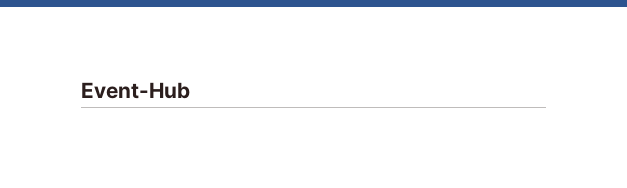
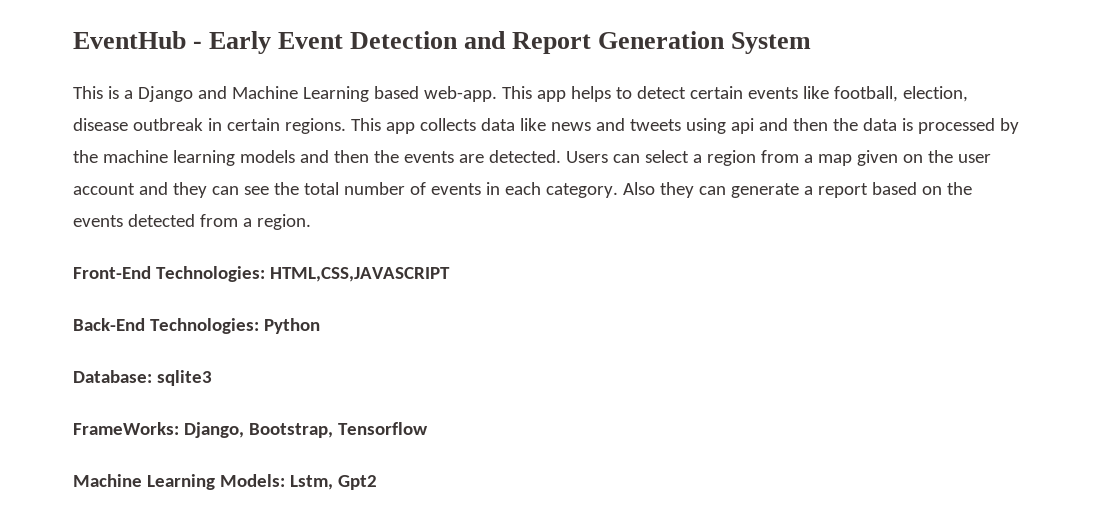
[81,82,190,99] Event-Hub -> [73,31,812,54] [73,86,968,102] [73,118,1019,134] [73,150,991,166] [73,182,972,198] [73,214,311,230] [73,266,450,282] [73,318,320,334] [73,370,212,386] [73,422,428,438] [73,474,377,490] EventHub - Early Event Detection and Report Generation System // This is a Django and Machine Learning based web-app. This app helps to detect certain events like football, election, disease outbreak in certain regions. This app collects data like news and tweets using api and then the data is processed by the machine learning models and then the events are detected. Users can select a region from a map given on the user account and they can see the total number of events in each category. Also they can generate a report based on the events detected from a region. // Front-End Technologies: HTML,CSS,JAVASCRIPT // Back-End Technologies: Python // Database: sqlite3 // FrameWorks: Django, Bootstrap, Tensorflow // Machine Learning Models: Lstm, Gpt2

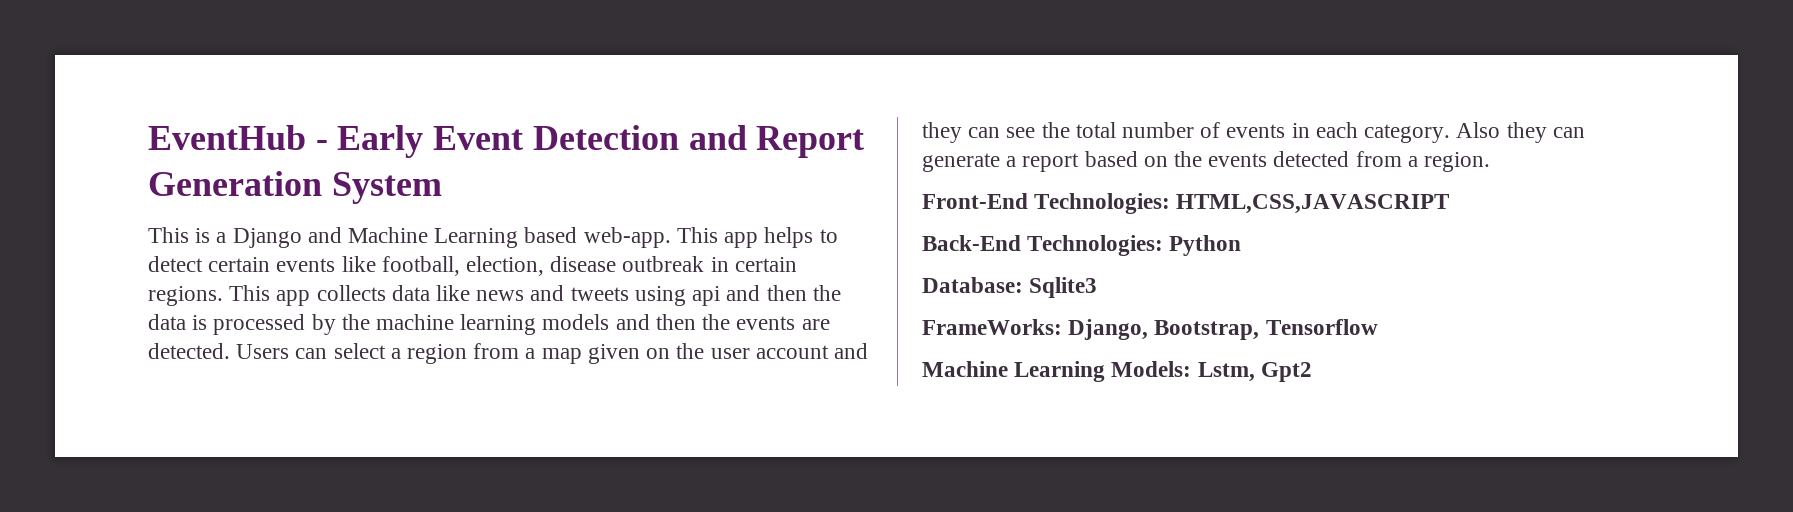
[156,370,212,386] sqlite3 -> [1029,277,1098,298] Sqlite3

